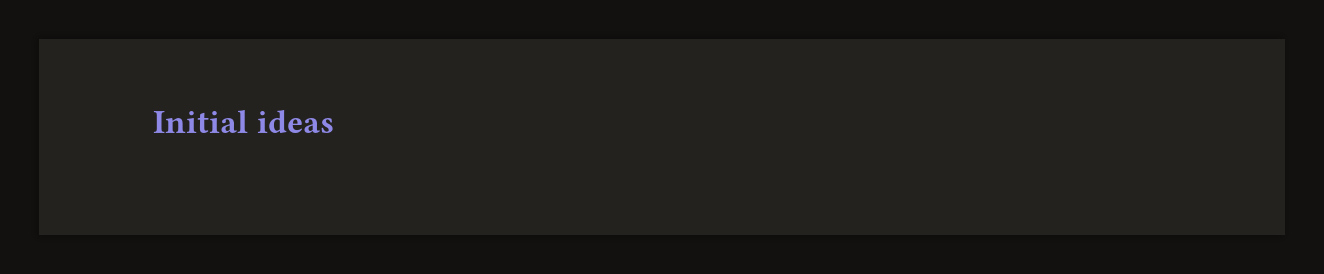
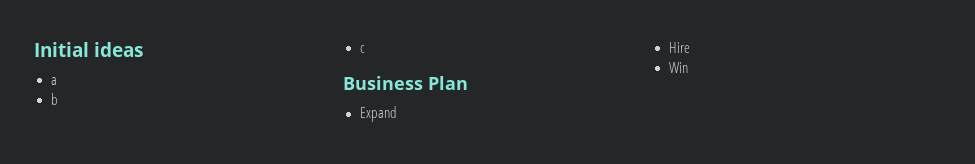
(335, 121) none -> [50,77,57,85] [50,93,58,105] [359,45,365,53] [343,76,468,90] [359,106,397,122] [668,42,690,53] [668,62,688,73] // a // b // c // Business Plan // Expand // Hire // Win

